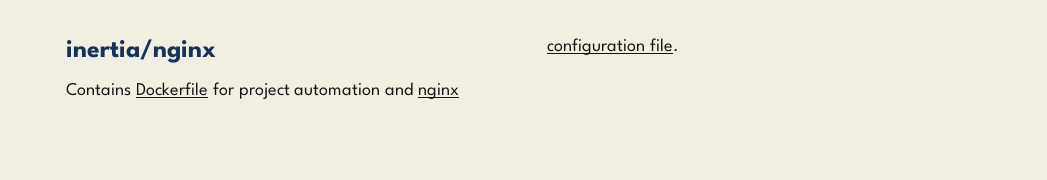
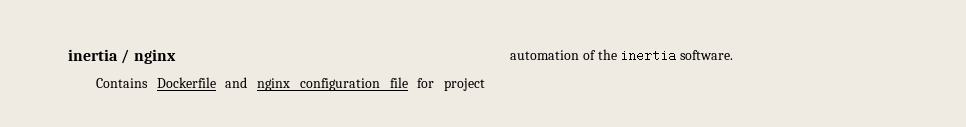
[66,39,216,63] inertia/nginx -> [68,49,176,64] inertia / nginx
[212,82,460,99] [547,38,679,55] for project automation and nginx configuration file. -> [225,77,485,91] [510,49,734,62] and nginx configuration file for project automation of the inertia software.

